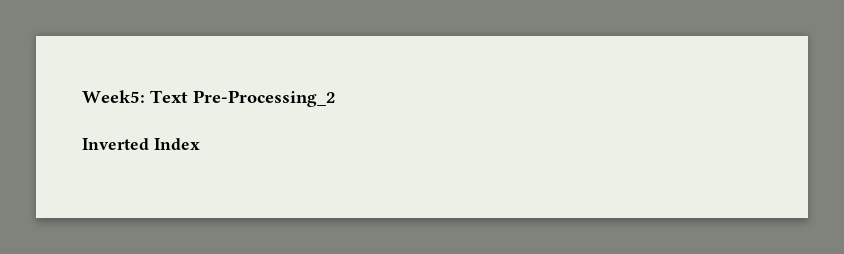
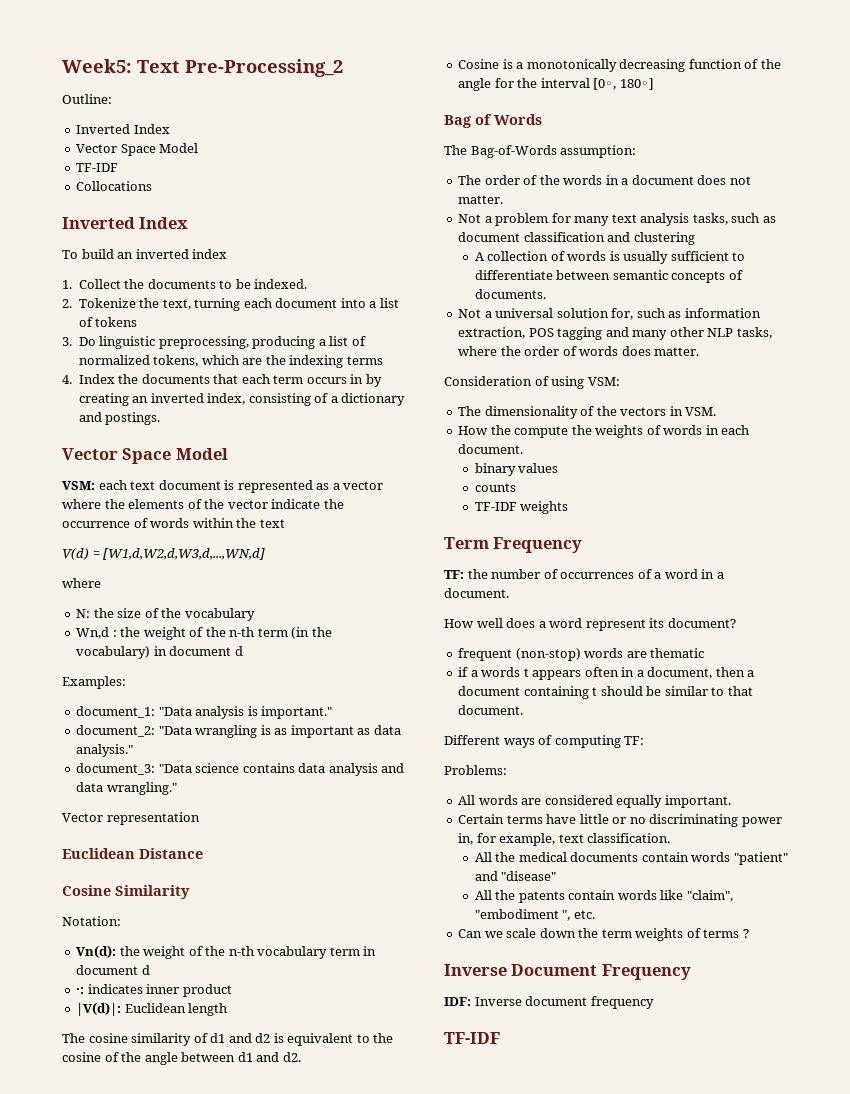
[82,138,200,150] // Inverted Index -> [62,94,112,104] [76,124,170,134] [76,143,199,156] [76,163,119,172] [76,181,153,191] [62,217,189,229] [62,249,228,259] [62,279,308,289] [62,298,399,311] [78,317,138,327] [62,336,366,349] [78,355,383,368] [62,374,382,387] [78,393,406,406] [78,412,161,425] [62,448,228,464] [62,480,384,493] [62,499,344,509] [62,518,285,528] [62,548,266,560] [62,578,101,588] [76,608,255,621] [76,627,332,640] [76,646,243,659] [62,676,126,689] [76,706,333,719] [76,725,401,738] [76,744,134,757] [76,763,405,776] [76,782,177,795] [62,812,200,825] [62,848,203,859] [62,885,190,899] [62,916,121,926] [76,945,377,959] [76,965,150,975] [76,984,232,997] [76,1002,228,1016] [62,1033,394,1046] [62,1052,301,1065] [458,59,781,72] [458,78,654,91] [444,114,542,128] [444,145,637,158] [458,175,751,185] [458,195,504,204] [458,213,776,226] [458,232,695,245] [474,251,746,264] [474,270,743,283] [474,289,546,299] [458,308,761,320] [458,327,772,340] [458,346,700,356] [444,376,620,389] [458,406,717,419] [458,425,750,438] [458,444,524,454] [474,463,559,476] [474,483,516,492] [474,501,569,514] [444,537,583,553] [444,569,724,579] [444,588,509,598] [444,618,736,631] [458,648,705,661] [458,667,755,680] [458,686,753,699] [458,705,524,715] [444,735,645,748] [444,765,507,775] [458,795,731,808] [458,814,782,827] [458,833,671,846] [474,852,788,865] [474,871,557,881] [474,890,733,903] [474,909,595,921] [458,928,749,941] [444,964,691,980] [444,996,654,1009] [444,1032,500,1044] // Outline: // Inverted Index // Vector Space Model // TF-IDF // Collocations // Inverted Index // To build an inverted index // 1. Collect the documents to be indexed. // 2. Tokenize the text, turning each document into a list of tokens // 3. Do linguistic preprocessing, producing a list of normalized tokens, which are the indexing terms // 4. Index the documents that each term occurs in by creating an inverted index, consisting of a dictionary and postings. // Vector Space Model // VSM: each text document is represented as a vector where the elements of the vector indicate the occurrence of words within the text // V(d) = [W1,d,W2,d,W3,d,...,WN,d] // where // N: the size of the vocabulary // Wn,d : the weight of the n-th term (in the vocabulary) in document d // Examples: // document_1: "Data analysis is important." // document_2: "Data wrangling is as important as data analysis." // document_3: "Data science contains data analysis and data wrangling." // Vector representation // Euclidean Distance // Cosine Similarity // Notation: // Vn(d): the weight of the n-th vocabulary term in document d // ·: indicates inner product // |V(d)|: Euclidean length // The cosine similarity of d1 and d2 is equivalent to the cosine of the angle between d1 and d2. // Cosine is a monotonically decreasing function of the angle for the interval [0◦, 180◦] // Bag of Words // The Bag-of-Words assumption: // The order of the words in a document does not matter. // Not a problem for many text analysis tasks, such as document classification and clustering // A collection of words is usually sufficient to differentiate between semantic concepts of documents. // Not a universal solution for, such as information extraction, POS tagging and many other NLP tasks, where the order of words does matter. // Consideration of using VSM: // The dimensionality of the vectors in VSM. // How the compute the weights of words in each document. // binary values // counts // TF-IDF weights // Term Frequency // TF: the number of occurrences of a word in a document. // How well does a word represent its document? // frequent (non-stop) words are thematic // if a words t appears often in a document, then a document containing t should be similar to that document. // Different ways of computing TF: // Problems: // All words are considered equally important. // Certain terms have little or no discriminating power in, for example, text classification. // All the medical documents contain words "patient" and "disease" // All the patents contain words like "claim", "embodiment ", etc. // Can we scale down the term weights of terms ? // Inverse Document Frequency // IDF: Inverse document frequency // TF-IDF

